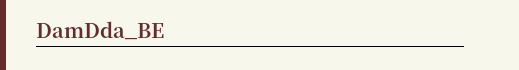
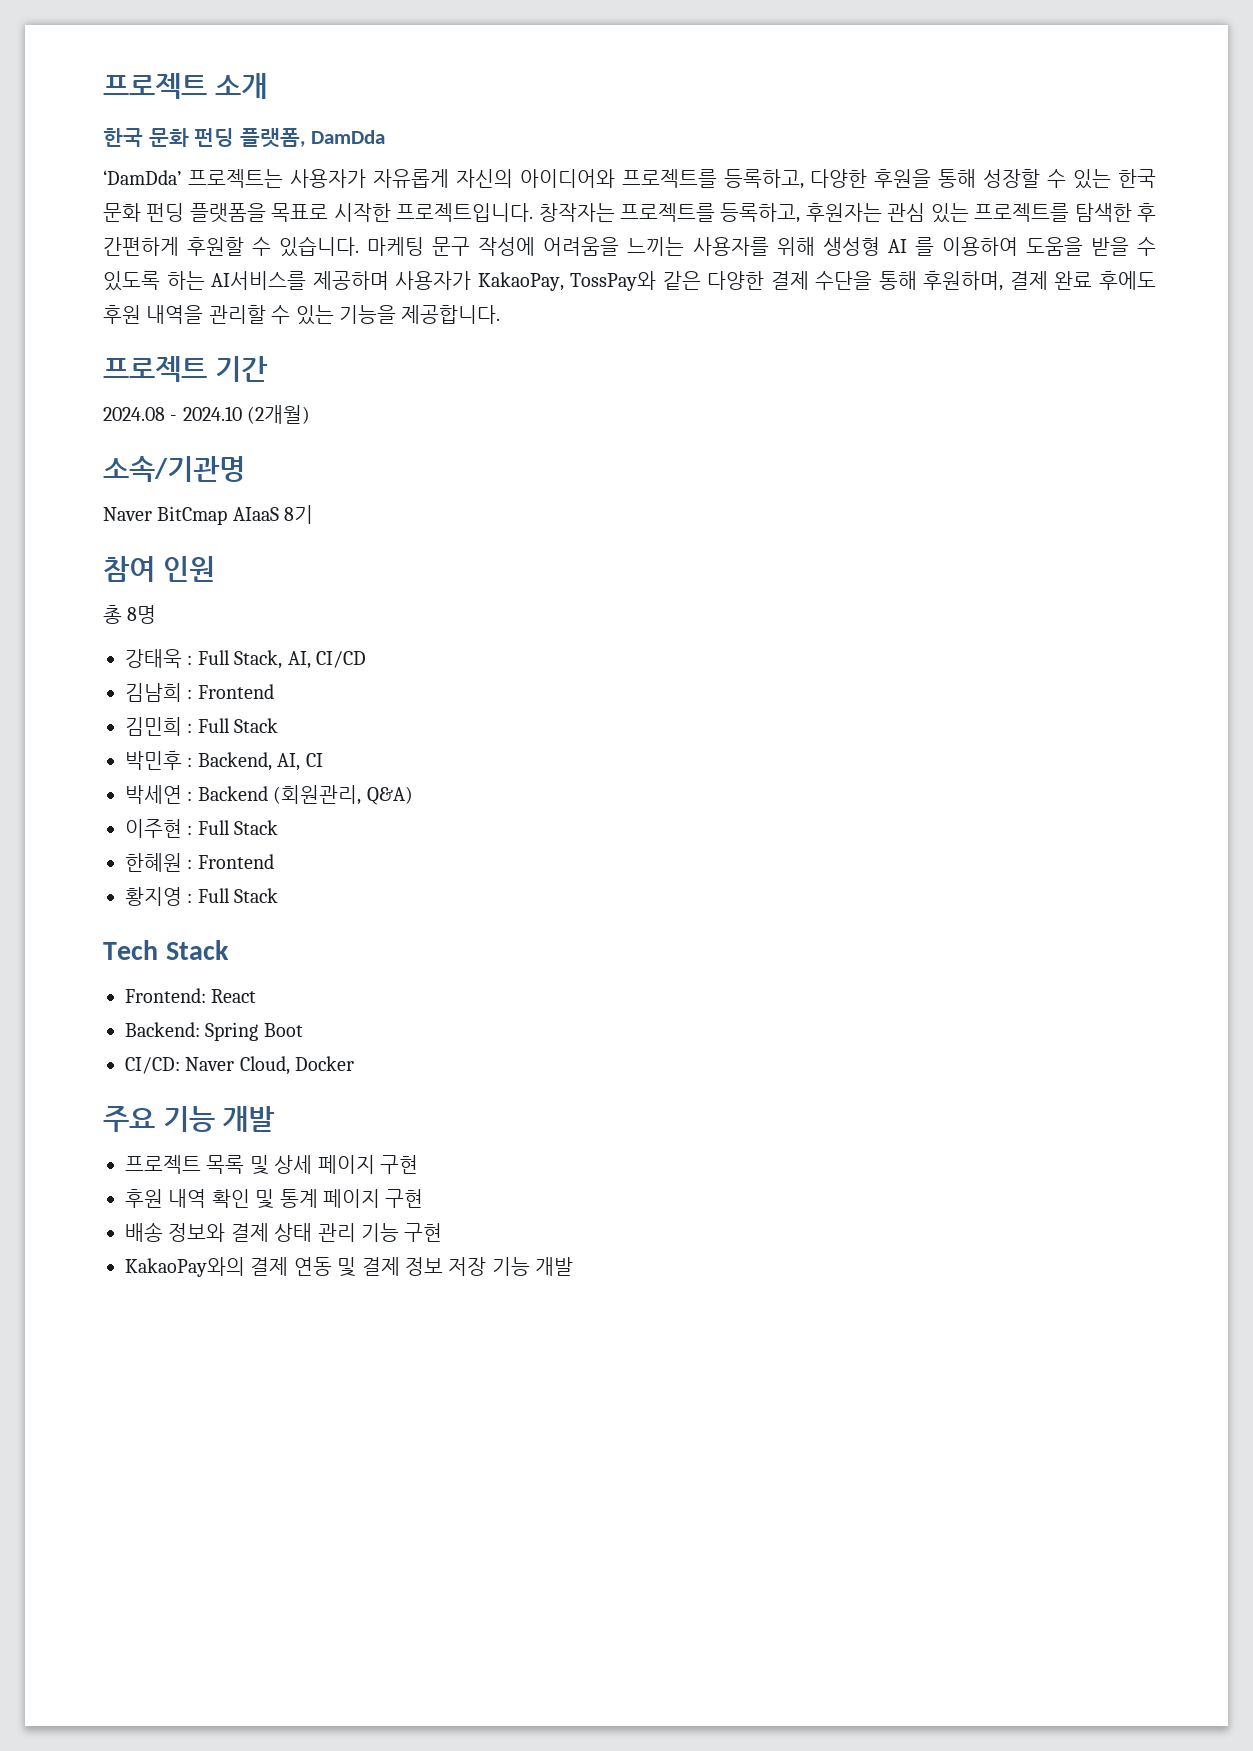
[36,21,164,40] DamDda_BE -> [103,73,267,99] [103,128,385,148] [103,169,1157,189] [103,203,1156,223] [103,236,1156,257] [103,271,1156,291] [103,305,501,325] [103,356,268,382] [103,405,311,424] [103,456,245,482] [103,505,314,525] [103,556,215,582] [103,605,157,624] [125,649,366,669] [125,683,274,702] [125,717,279,736] [125,751,323,771] [125,785,413,805] [125,819,279,838] [125,853,274,872] [125,887,279,906] [103,940,229,960] [125,988,257,1003] [125,1022,303,1041] [125,1056,355,1075] [103,1106,276,1132] [125,1155,418,1175] [125,1189,424,1209] [125,1222,443,1242] [125,1257,574,1277] 프로젝트 소개 // 한국 문화 펀딩 플랫폼, DamDda // ‘DamDda’ 프로젝트는 사용자가 자유롭게 자신의 아이디어와 프로젝트를 등록하고, 다양한 후원을 통해 성장할 수 있는 한국 문화 펀딩 플랫폼을 목표로 시작한 프로젝트입니다. 창작자는 프로젝트를 등록하고, 후원자는 관심 있는 프로젝트를 탐색한 후 간편하게 후원할 수 있습니다. 마케팅 문구 작성에 어려움을 느끼는 사용자를 위해 생성형 AI 를 이용하여 도움을 받을 수 있도록 하는 AI서비스를 제공하며 사용자가 KakaoPay, TossPay와 같은 다양한 결제 수단을 통해 후원하며, 결제 완료 후에도 후원 내역을 관리할 수 있는 기능을 제공합니다. // 프로젝트 기간 // 2024.08 - 2024.10 (2개월) // 소속/기관명 // Naver BitCmap AIaaS 8기 // 참여 인원 // 총 8명 // 강태욱 : Full Stack, AI, CI/CD // 김남희 : Frontend // 김민희 : Full Stack // 박민후 : Backend, AI, CI // 박세연 : Backend (회원관리, Q&A) // 이주현 : Full Stack // 한혜원 : Frontend // 황지영 : Full Stack // Tech Stack // Frontend: React // Backend: Spring Boot // CI/CD: Naver Cloud, Docker // 주요 기능 개발 // 프로젝트 목록 및 상세 페이지 구현 // 후원 내역 확인 및 통계 페이지 구현 // 배송 정보와 결제 상태 관리 기능 구현 // KakaoPay와의 결제 연동 및 결제 정보 저장 기능 개발

